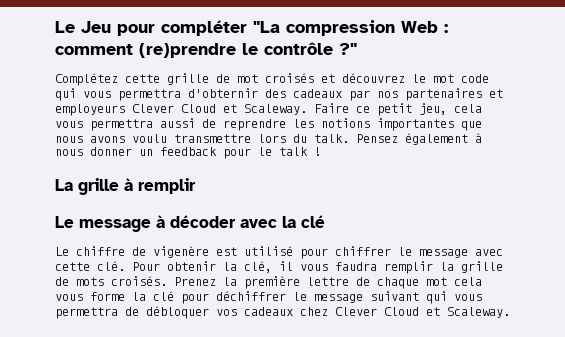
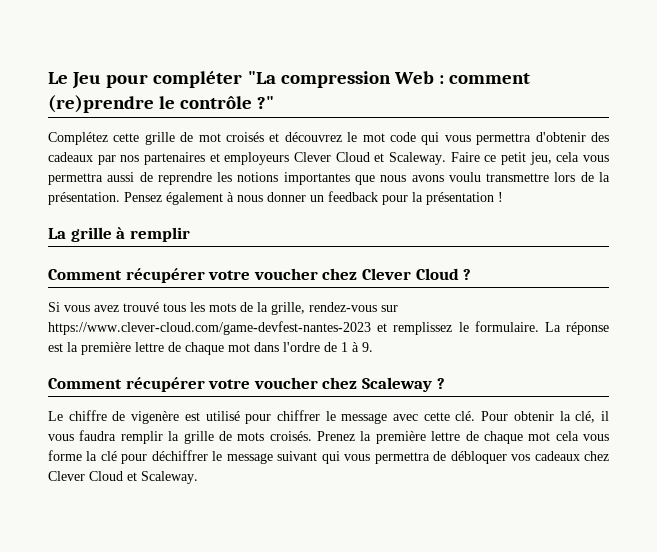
[188,88,258,98] d'obternir -> [535,132,586,142] d'obtenir
[293,134,349,143] du talk. -> [580,172,610,182] [48,192,120,205] de la présentation.
[258,147,308,156] le talk -> [412,192,494,205] la présentation
[55,215,325,232] Le message à décoder avec la clé -> [48,268,472,283] [48,302,398,315] [48,321,610,335] [48,342,373,355] [48,377,445,392] Comment récupérer votre voucher chez Clever Cloud ? // Si vous avez trouvé tous les mots de la grille, rendez-vous sur https://www.clever-cloud.com/game-devfest-nantes-2023 et remplissez le formulaire. La réponse est la première lettre de chaque mot dans l'ordre de 1 à 9. // Comment récupérer votre voucher chez Scaleway ?

